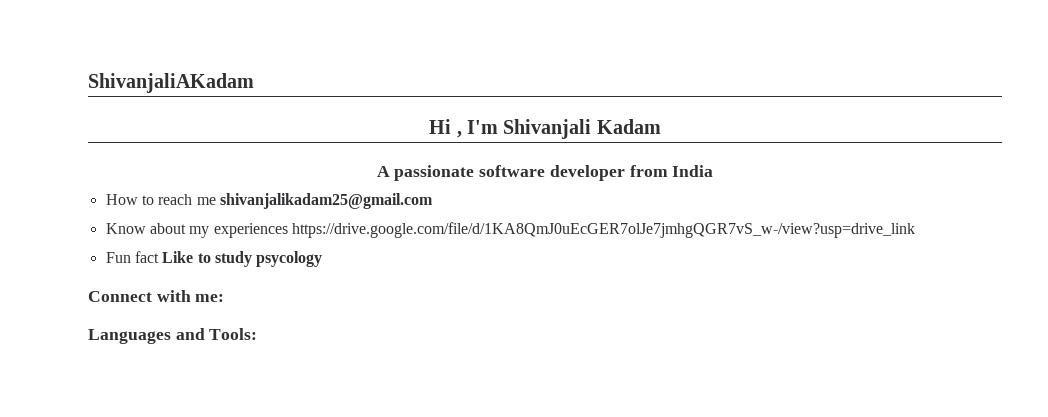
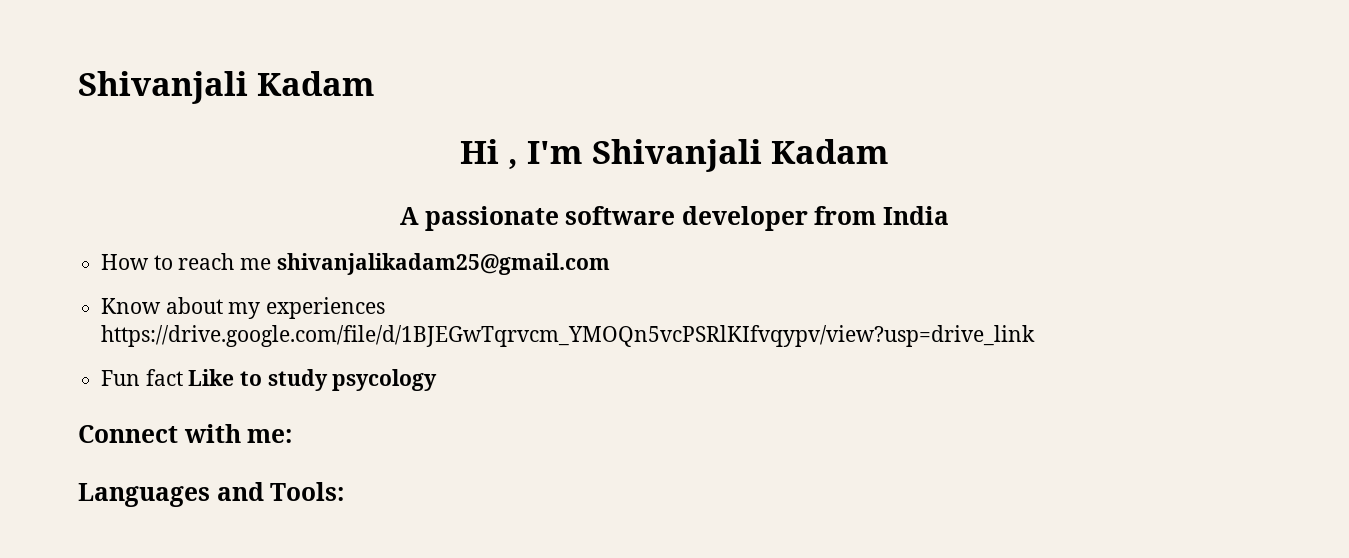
[88,73,254,93] ShivanjaliAKadam -> [78,71,375,104] Shivanjali Kadam
[291,222,915,238] https://drive.google.com/file/d/1KA8QmJ0uEcGER7olJe7jmhgQGR7vS_w-/view?usp=drive_link -> [101,325,1036,347] https://drive.google.com/file/d/1BJEGwTqrvcm_YMOQn5vcPSRlKIfvqypv/view?usp=drive_link

